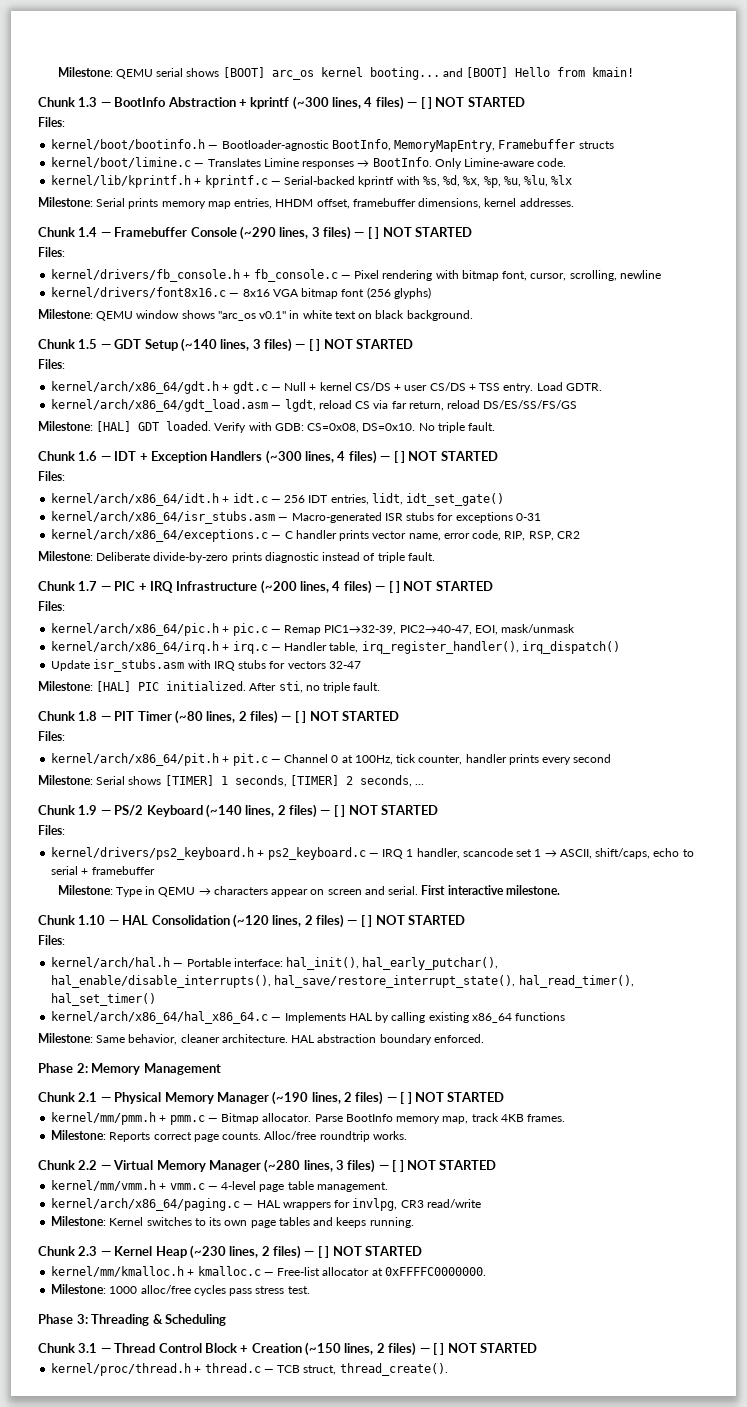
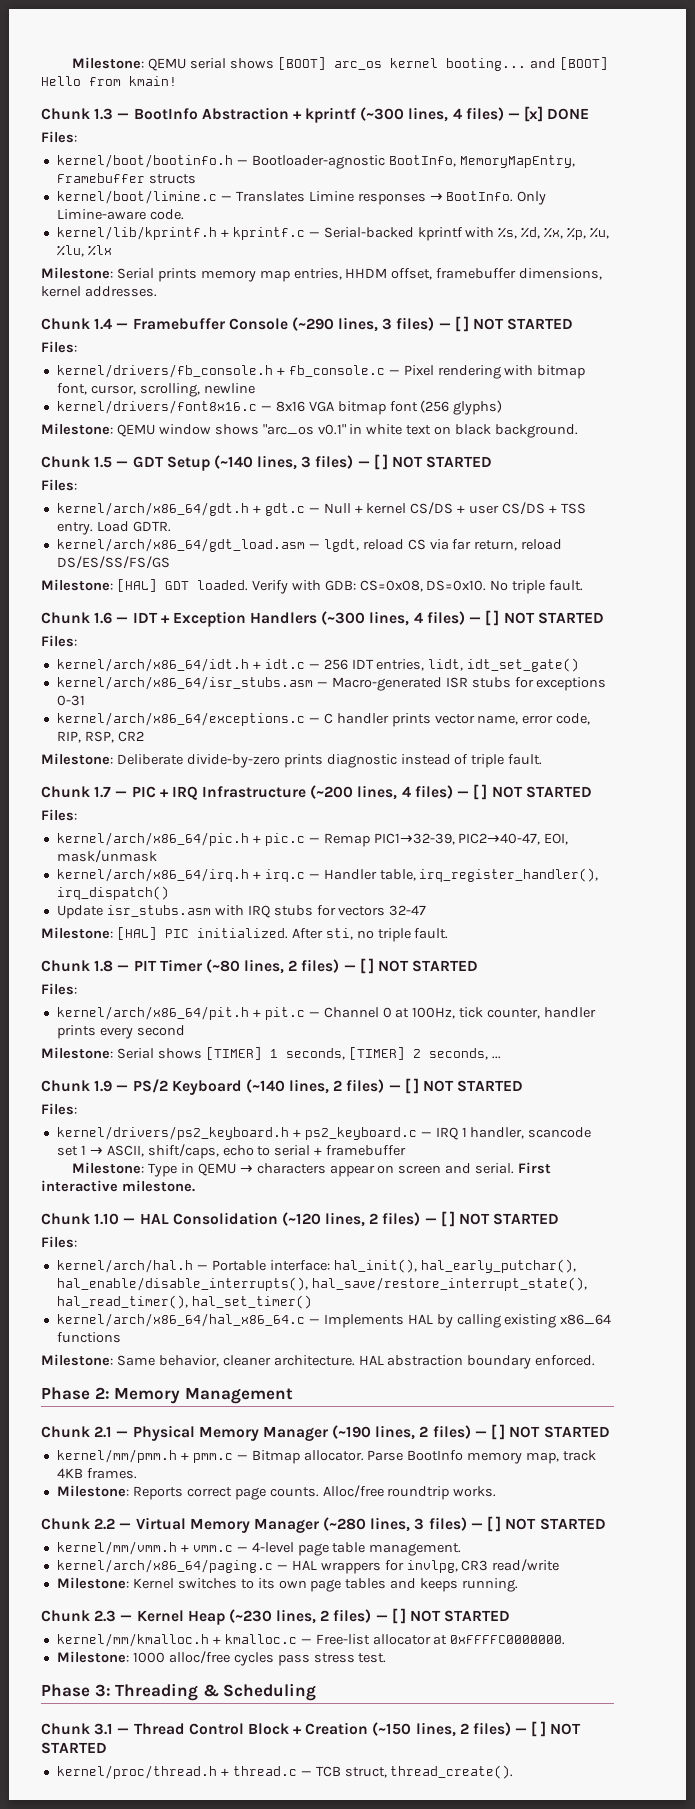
[420,97,525,109] [ ] NOT STARTED -> [524,106,590,122] [x] DONE

